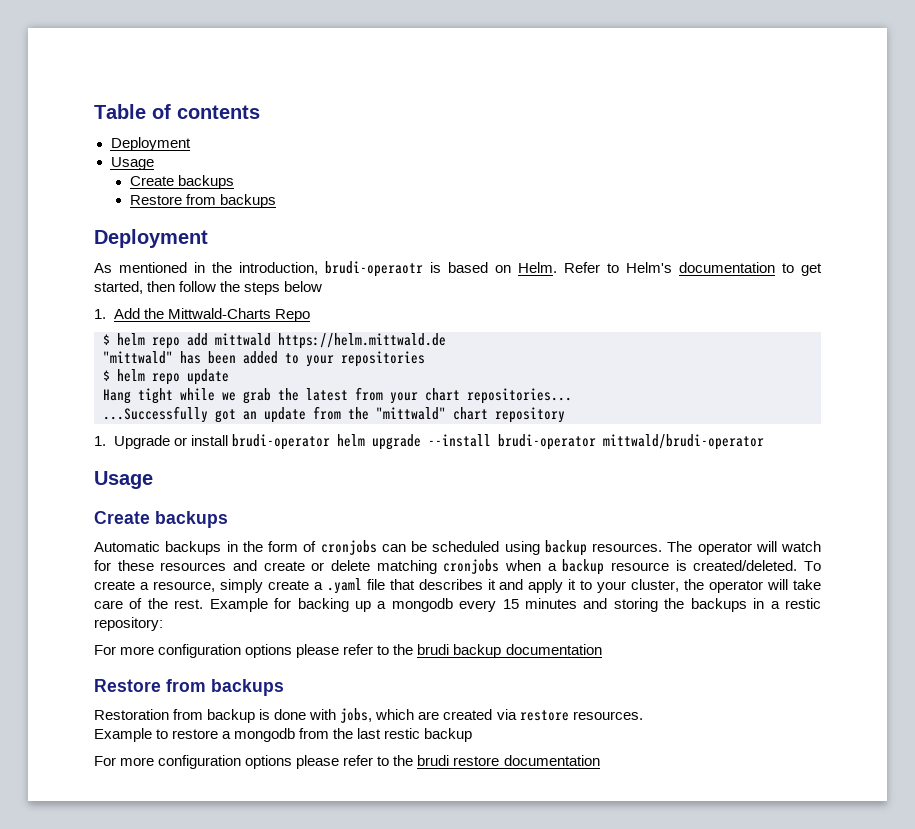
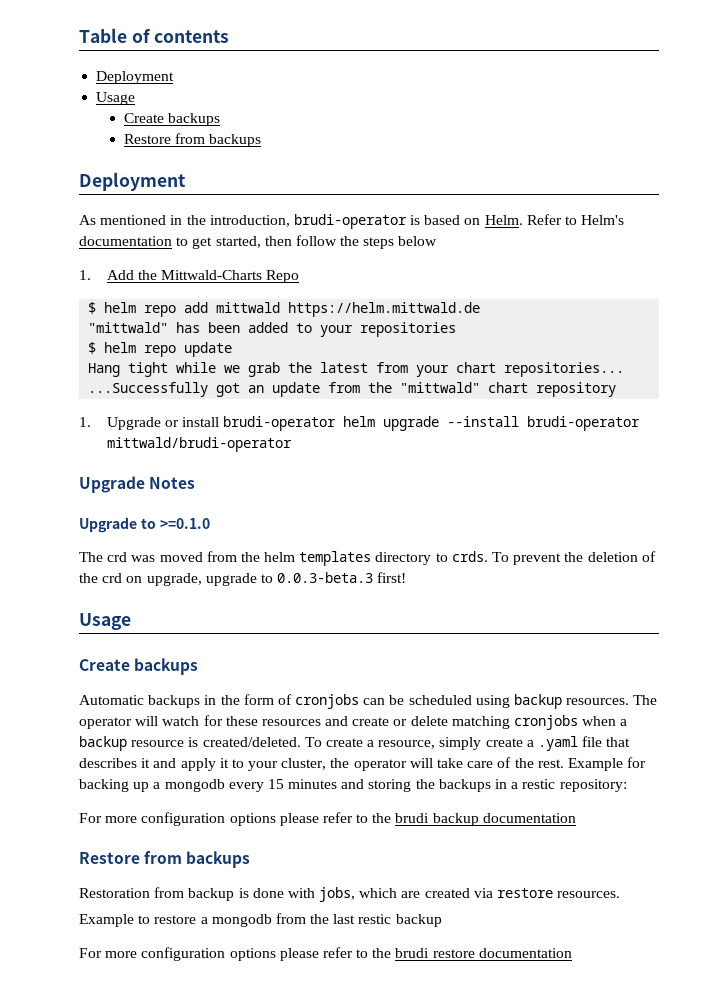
[325,261,423,277] brudi-operaotr -> [293,214,407,229] brudi-operator
(764, 442) none -> [79,476,196,493] [79,517,210,533] [79,551,656,566] [79,572,407,586] // Upgrade Notes // Upgrade to >=0.1.0 // The crd was moved from the helm templates directory to crds. To prevent the deletion of the crd on upgrade, upgrade to 0.0.3-beta.3 first!

